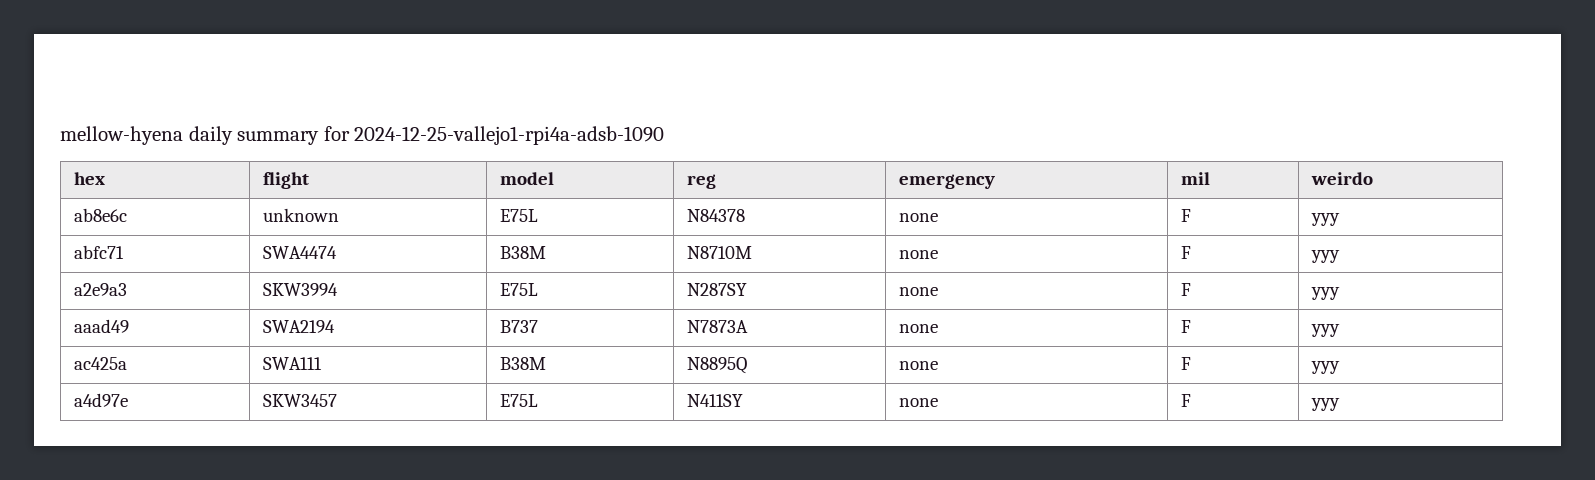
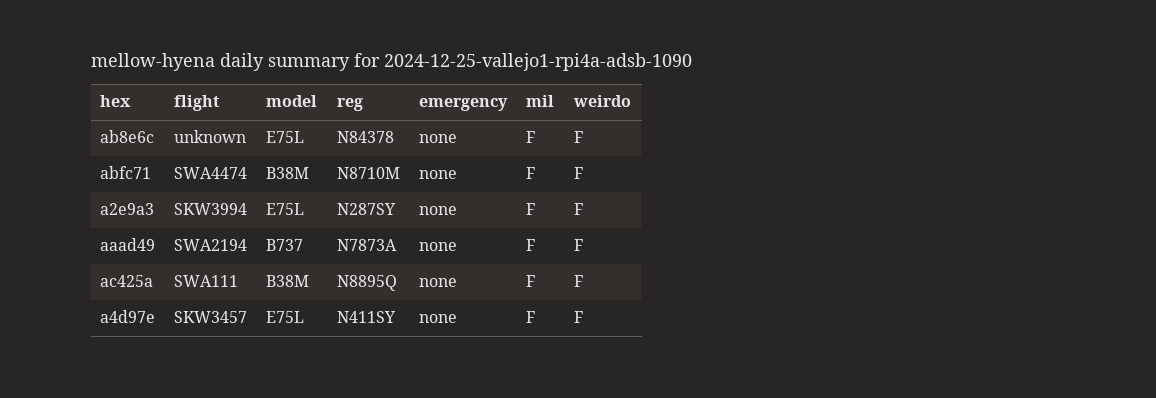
[1311,213,1341,226] yyy -> [574,131,584,143] F
[1311,250,1341,263] yyy -> [574,167,584,179] F
[1311,287,1341,300] yyy -> [574,203,584,215] F
[1311,324,1341,337] yyy -> [574,239,584,251] F
[1311,361,1341,374] yyy -> [574,275,584,287] F
[1311,398,1341,411] yyy -> [574,311,584,323] F

